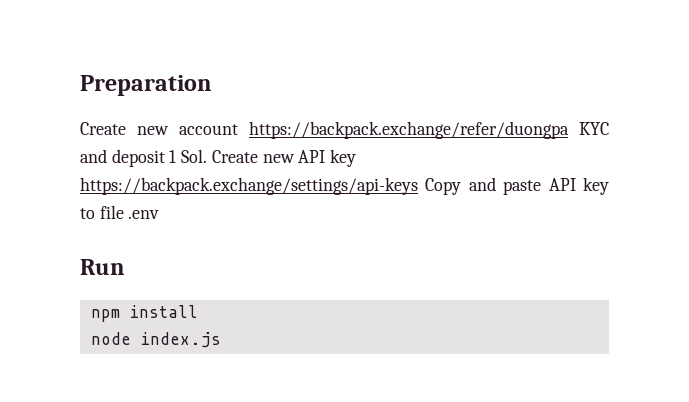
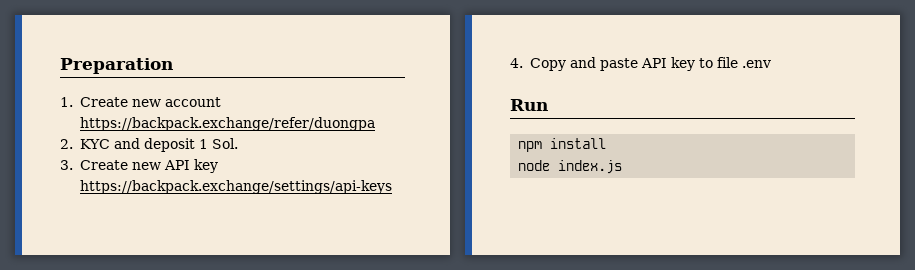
(212, 85) none -> [60,97,73,107] 1.
(569, 130) none -> [60,139,73,149] // 2.
(208, 156) none -> [60,160,73,170] // 3.
(418, 186) none -> [510,58,523,68] // 4.

